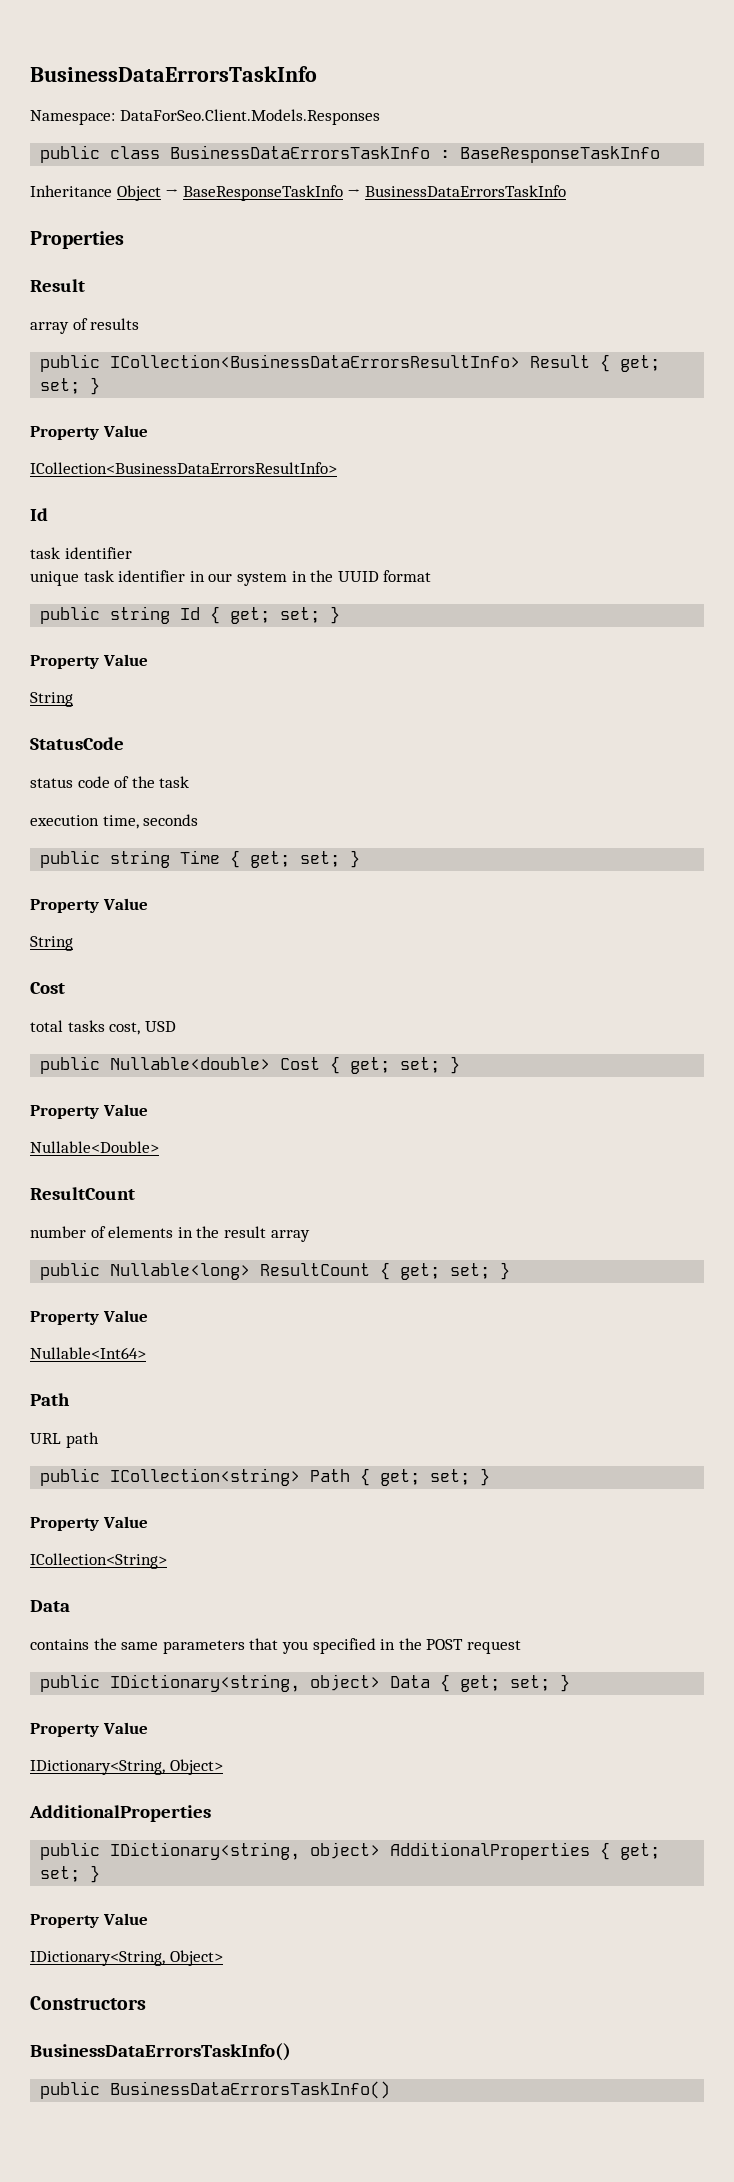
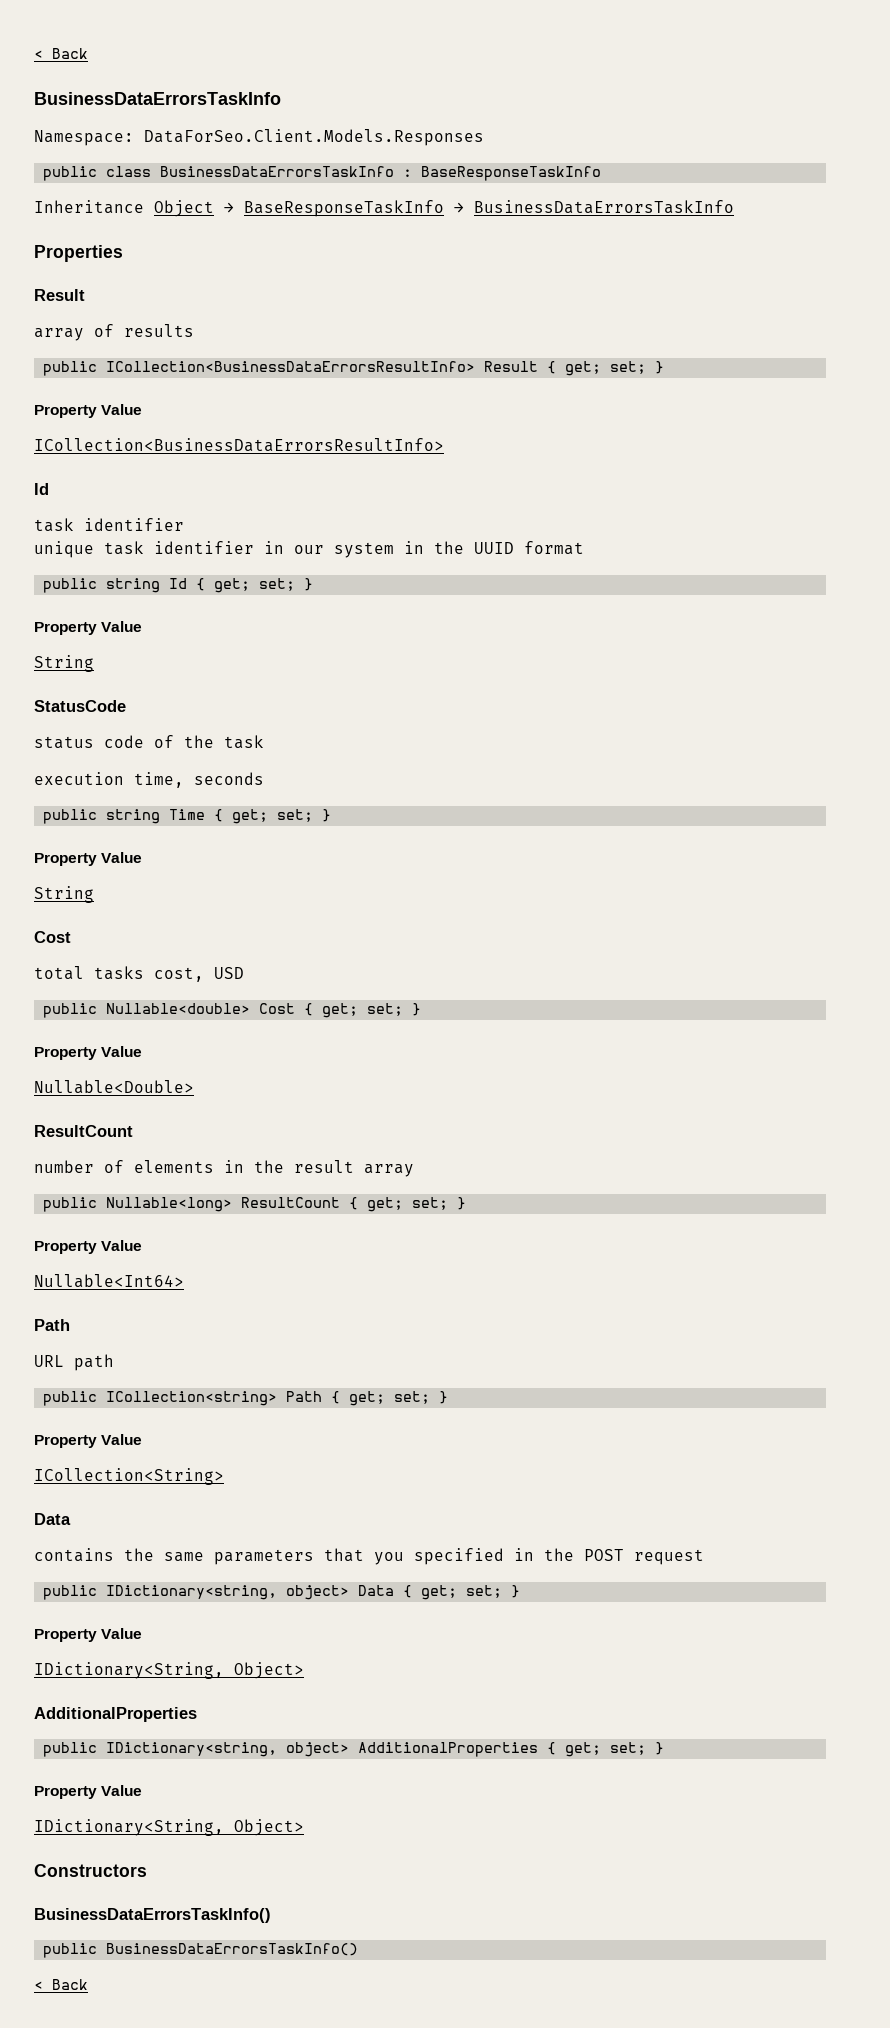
(30, 74) none -> [34,48,88,59] < Back //
(391, 2090) none -> [34,1979,88,1990] // < Back

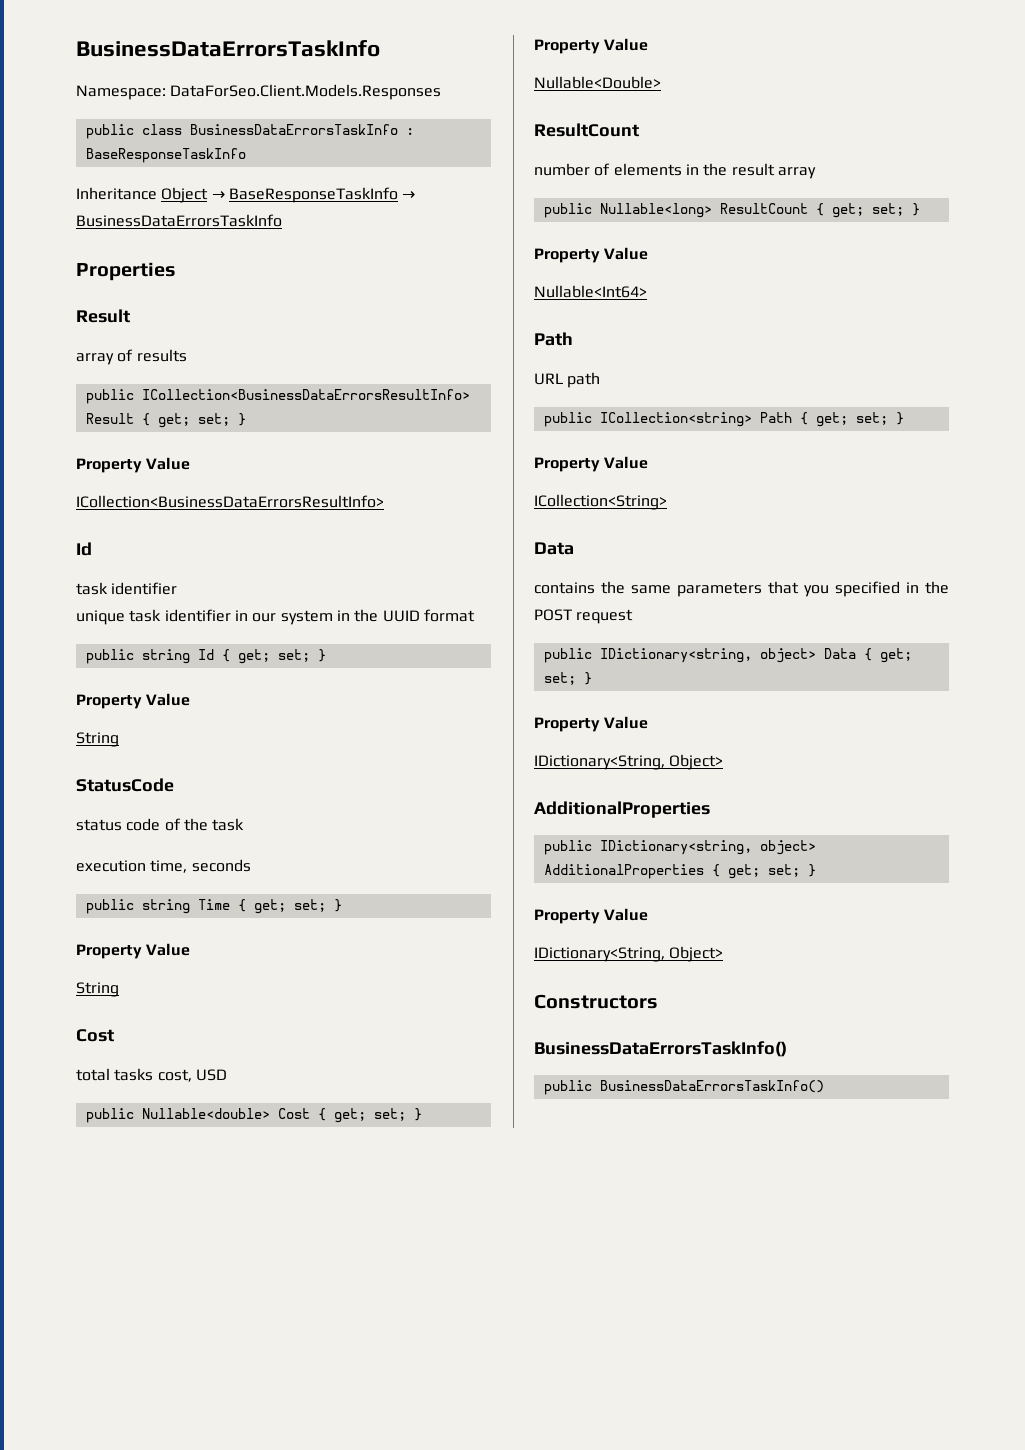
[34,48,88,59] < Back // -> (76, 48) none
[34,1979,88,1990] // < Back -> (824, 1086) none

